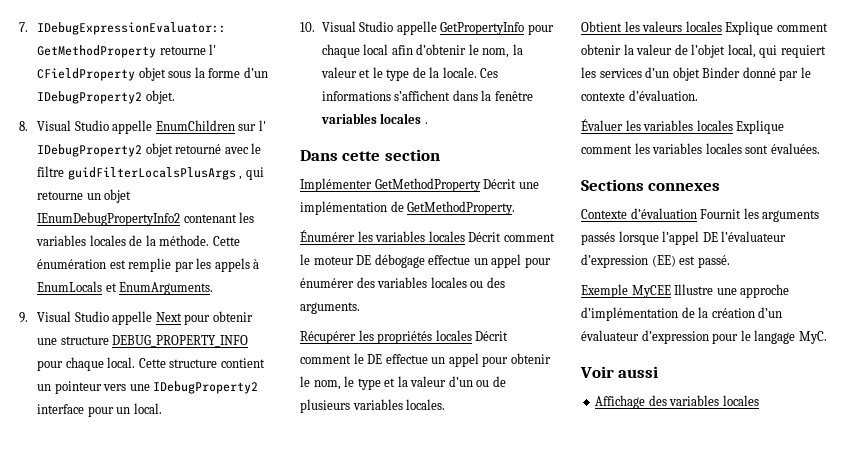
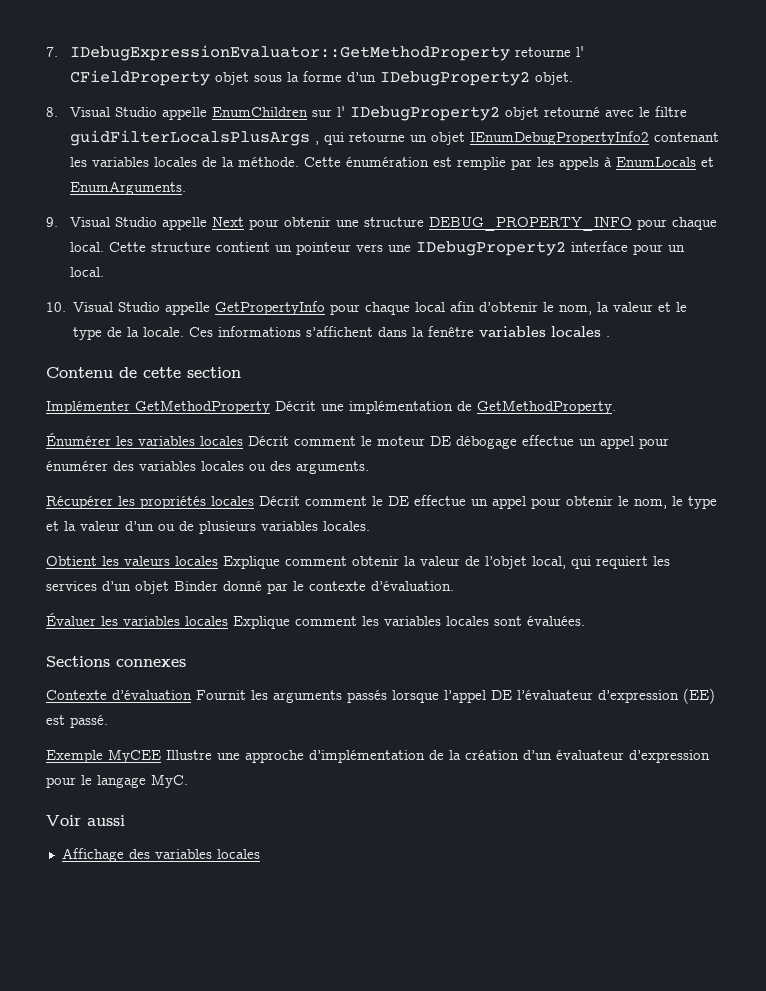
[300,150,338,161] Dans -> [46,367,137,378] Contenu de

